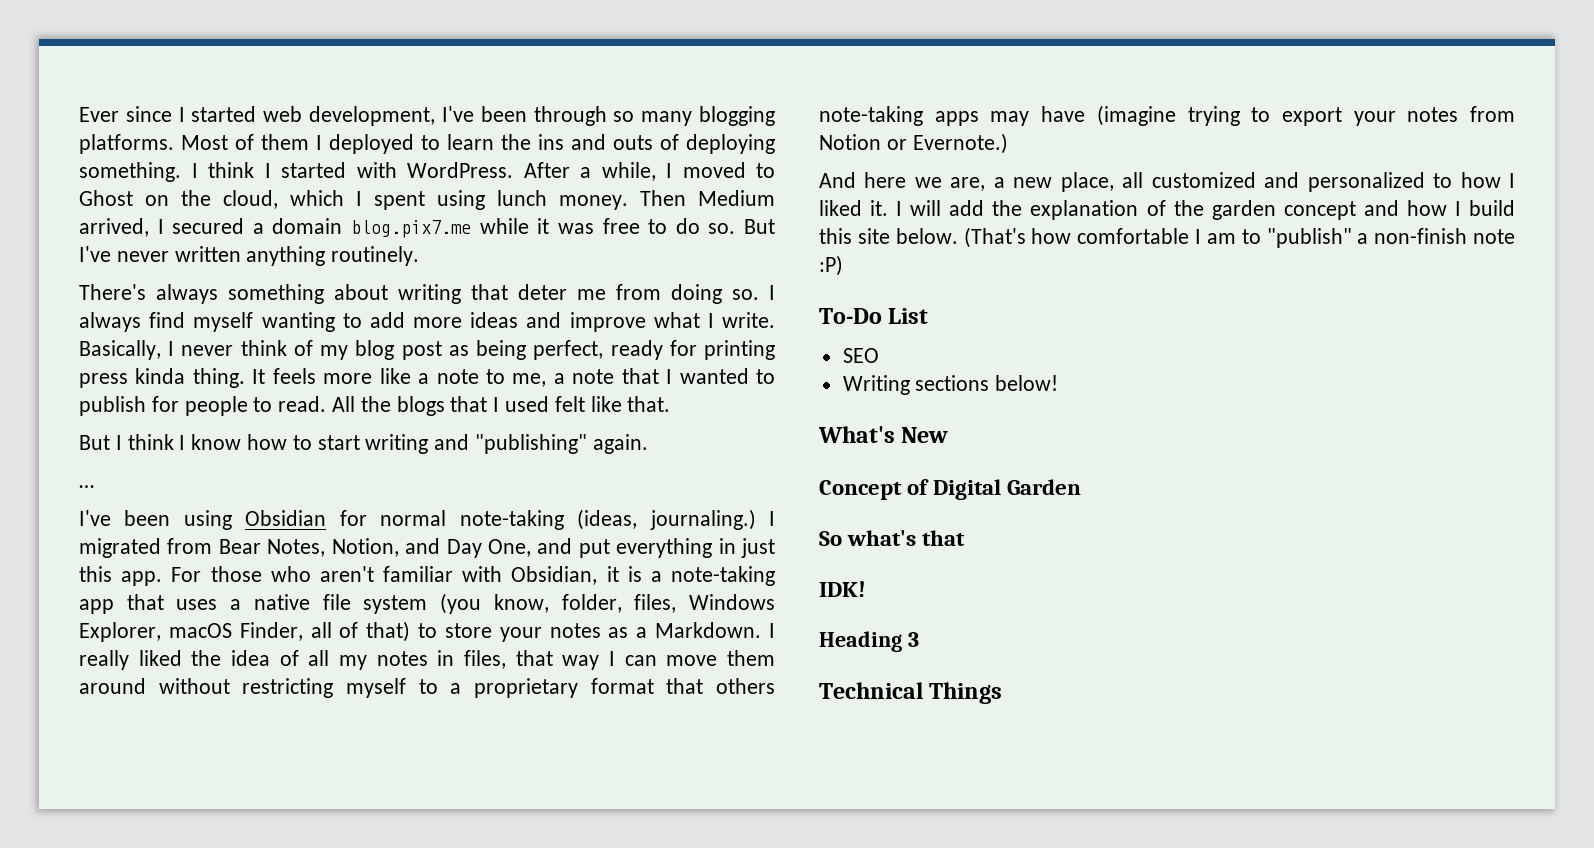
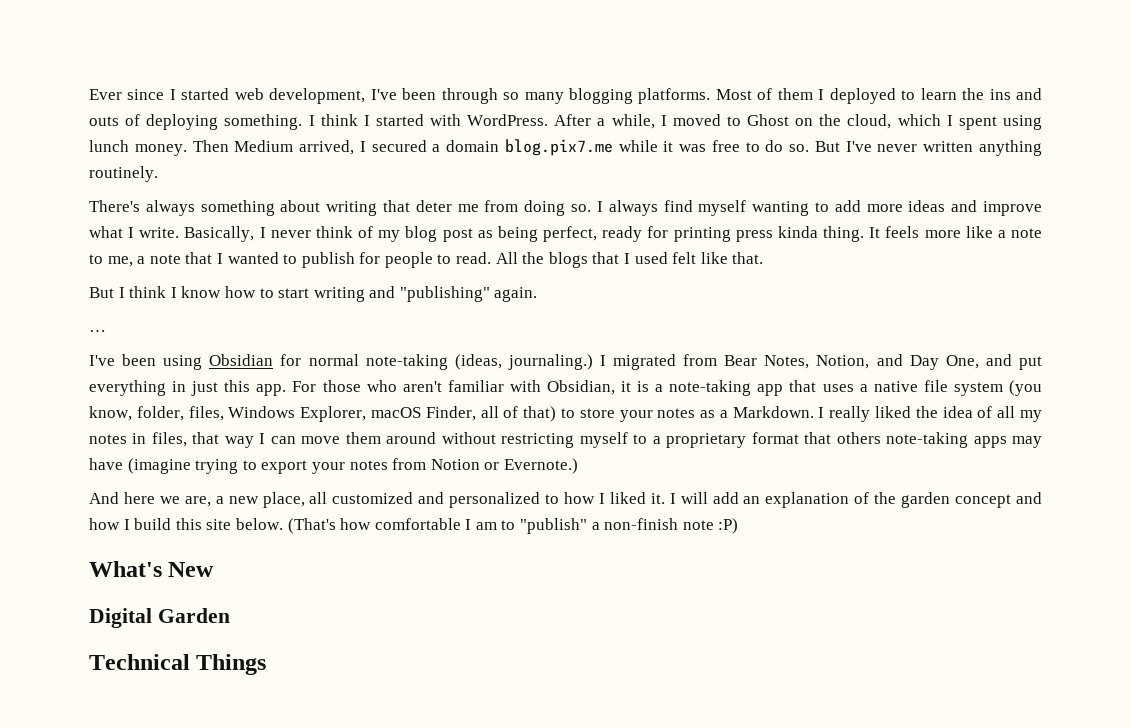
[992,200,1023,216] the -> [743,496,761,504] an
[819,308,929,324] [842,348,879,363] [842,375,1059,395] // To-Do List // SEO // Writing sections below! -> (739, 526) none
[819,479,930,500] Concept of -> (215, 569) none
[819,530,966,546] [819,581,866,597] [819,631,919,652] // So what's that // IDK! // Heading 3 -> (230, 615) none

